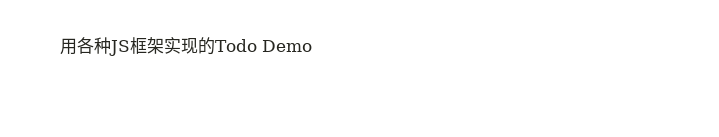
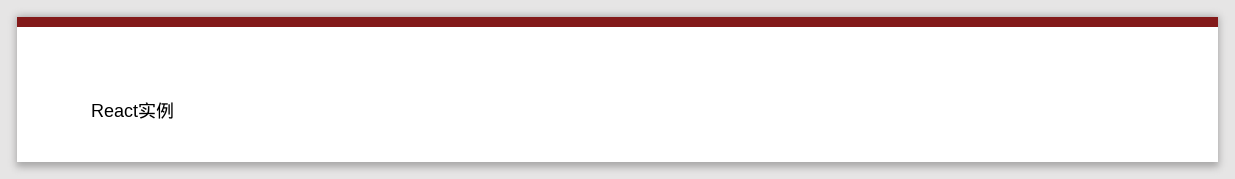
[60,37,312,56] 用各种JS框架实现的Todo Demo -> [91,102,174,119] React实例

